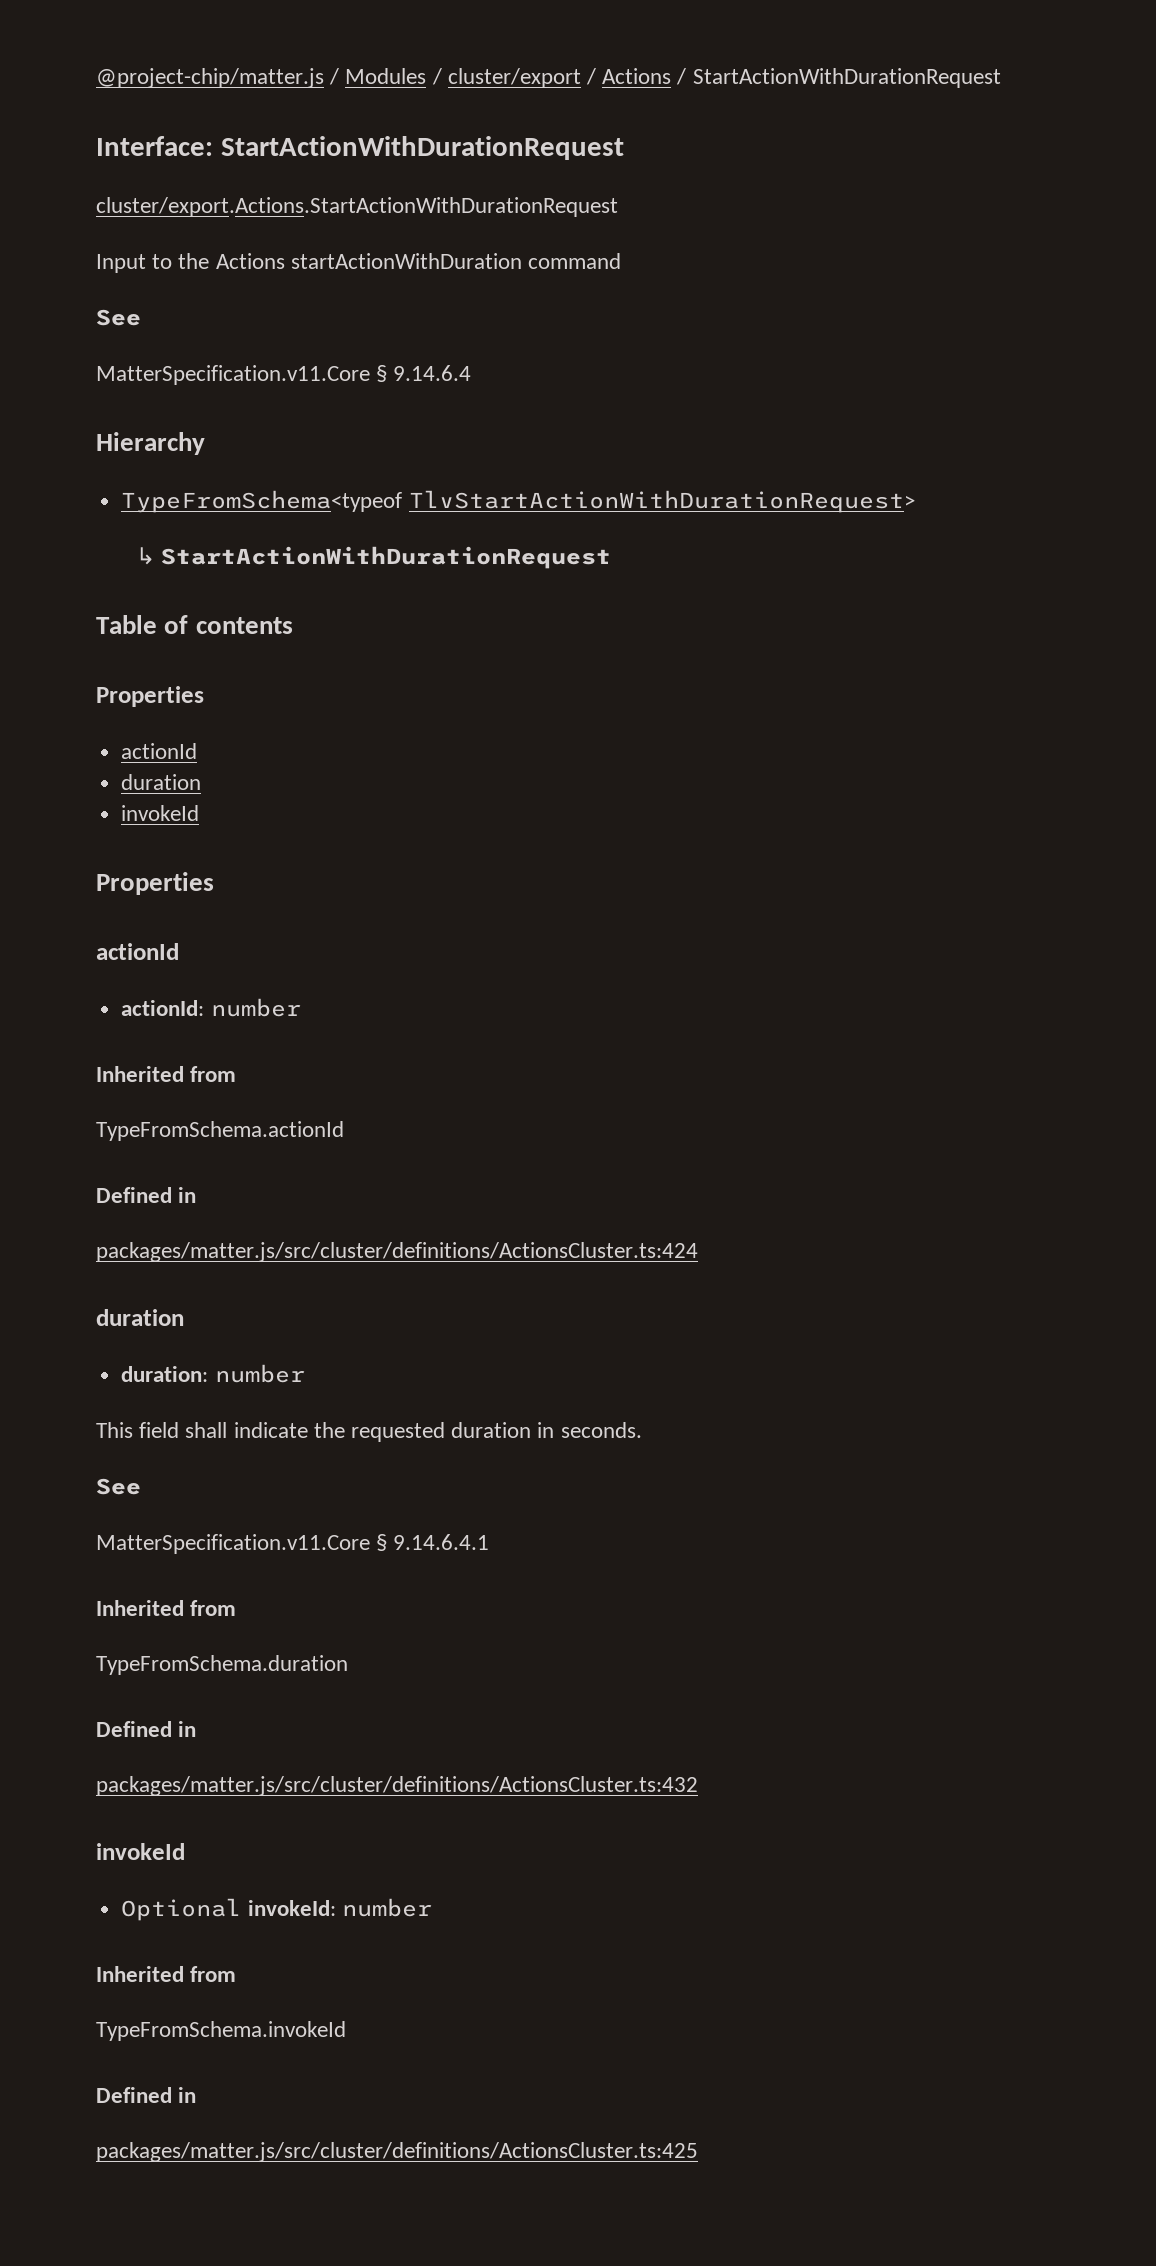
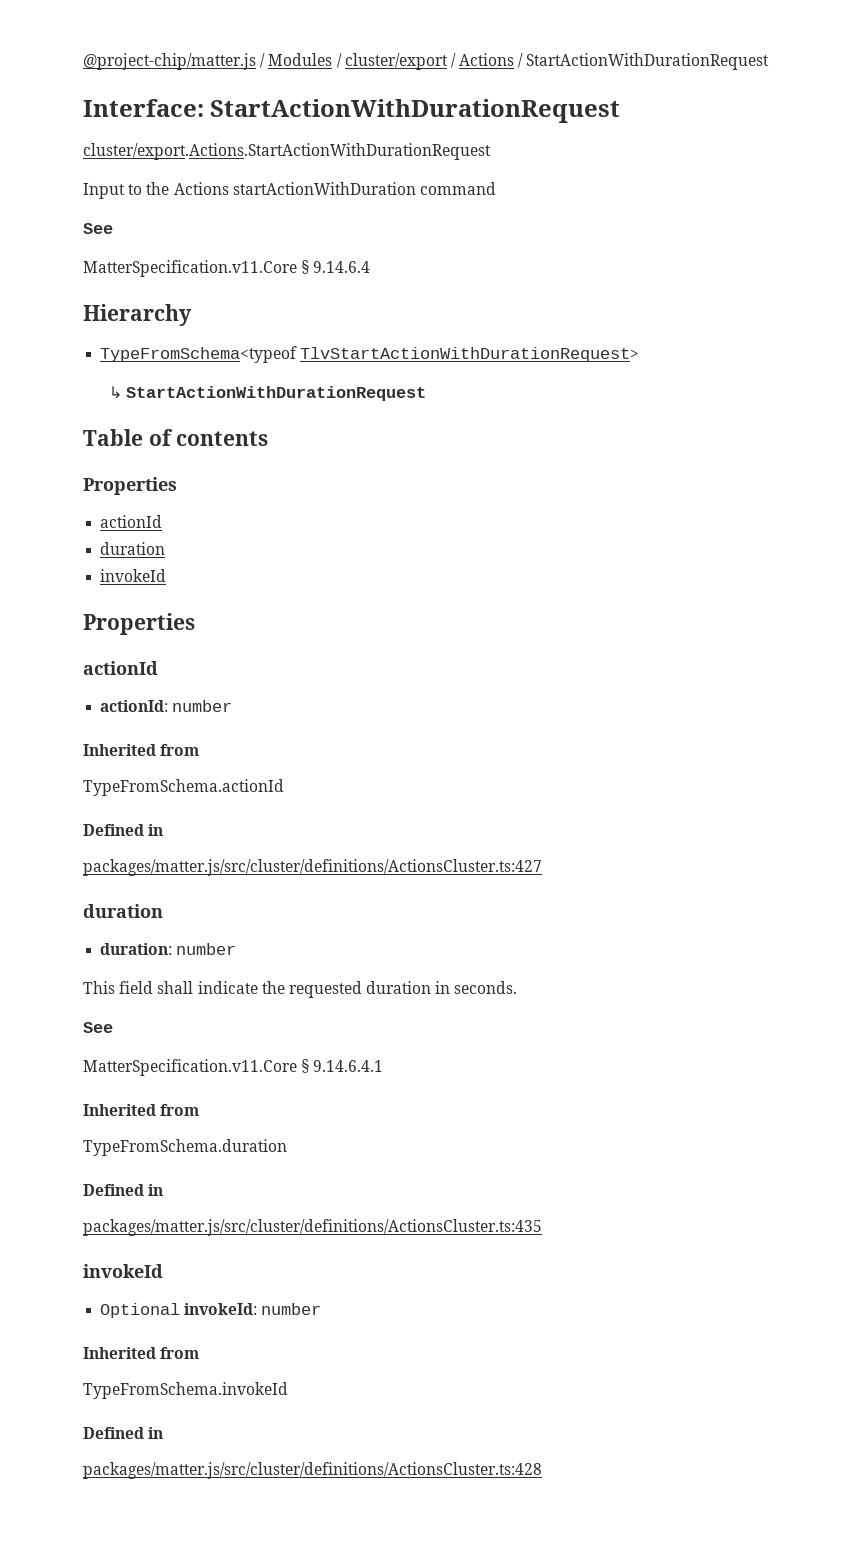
[96,1242,698,1262] packages/matter.js/src/cluster/definitions/ActionsCluster.ts:424 -> [83,859,542,876] packages/matter.js/src/cluster/definitions/ActionsCluster.ts:427
[96,1776,698,1796] packages/matter.js/src/cluster/definitions/ActionsCluster.ts:432 -> [83,1219,542,1236] packages/matter.js/src/cluster/definitions/ActionsCluster.ts:435
[96,2142,698,2162] packages/matter.js/src/cluster/definitions/ActionsCluster.ts:425 -> [83,1462,542,1479] packages/matter.js/src/cluster/definitions/ActionsCluster.ts:428

